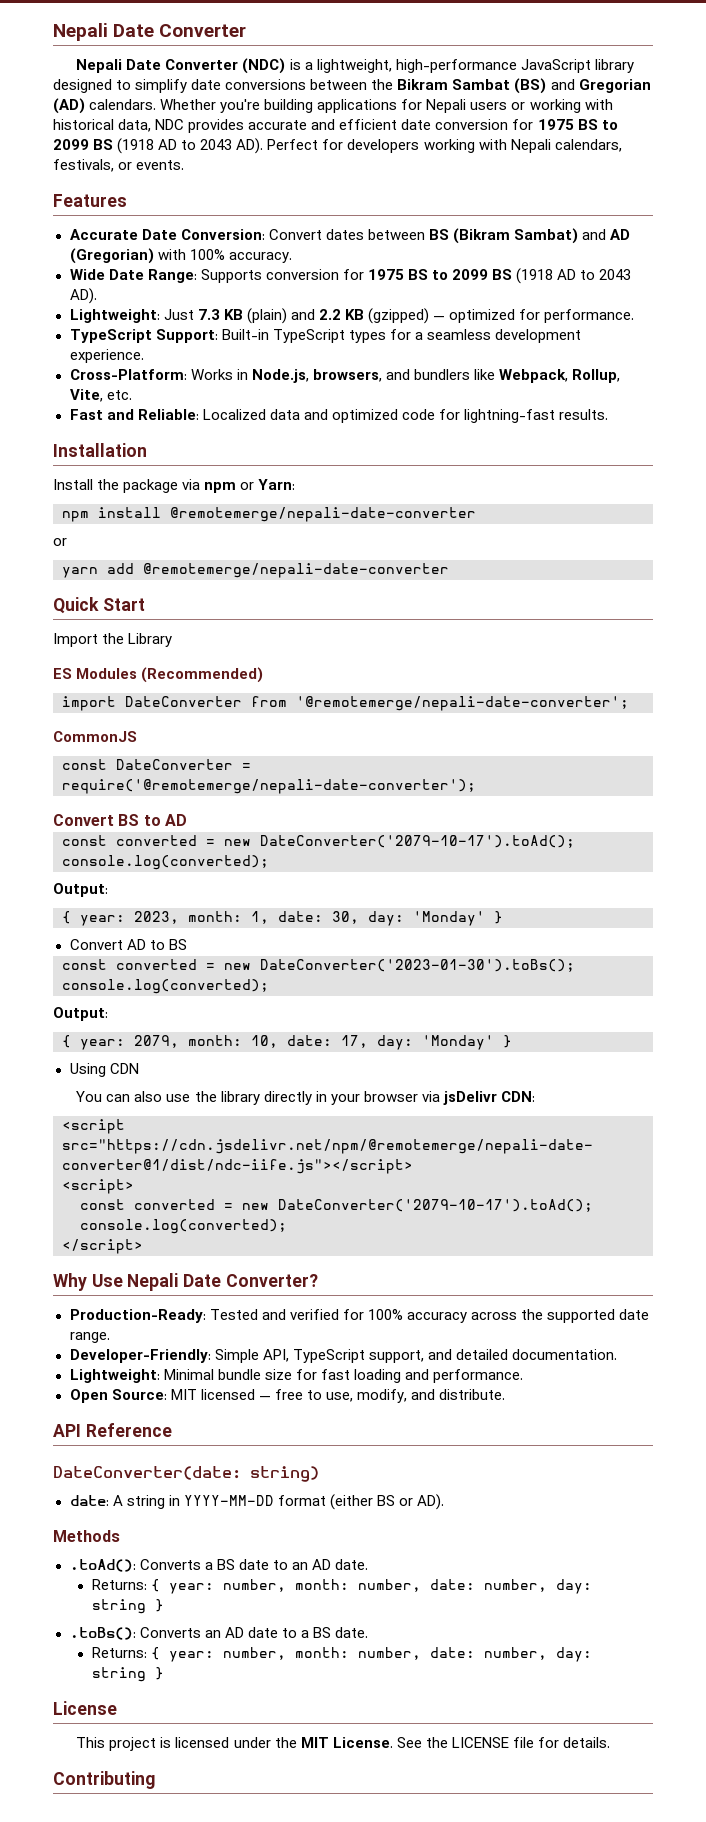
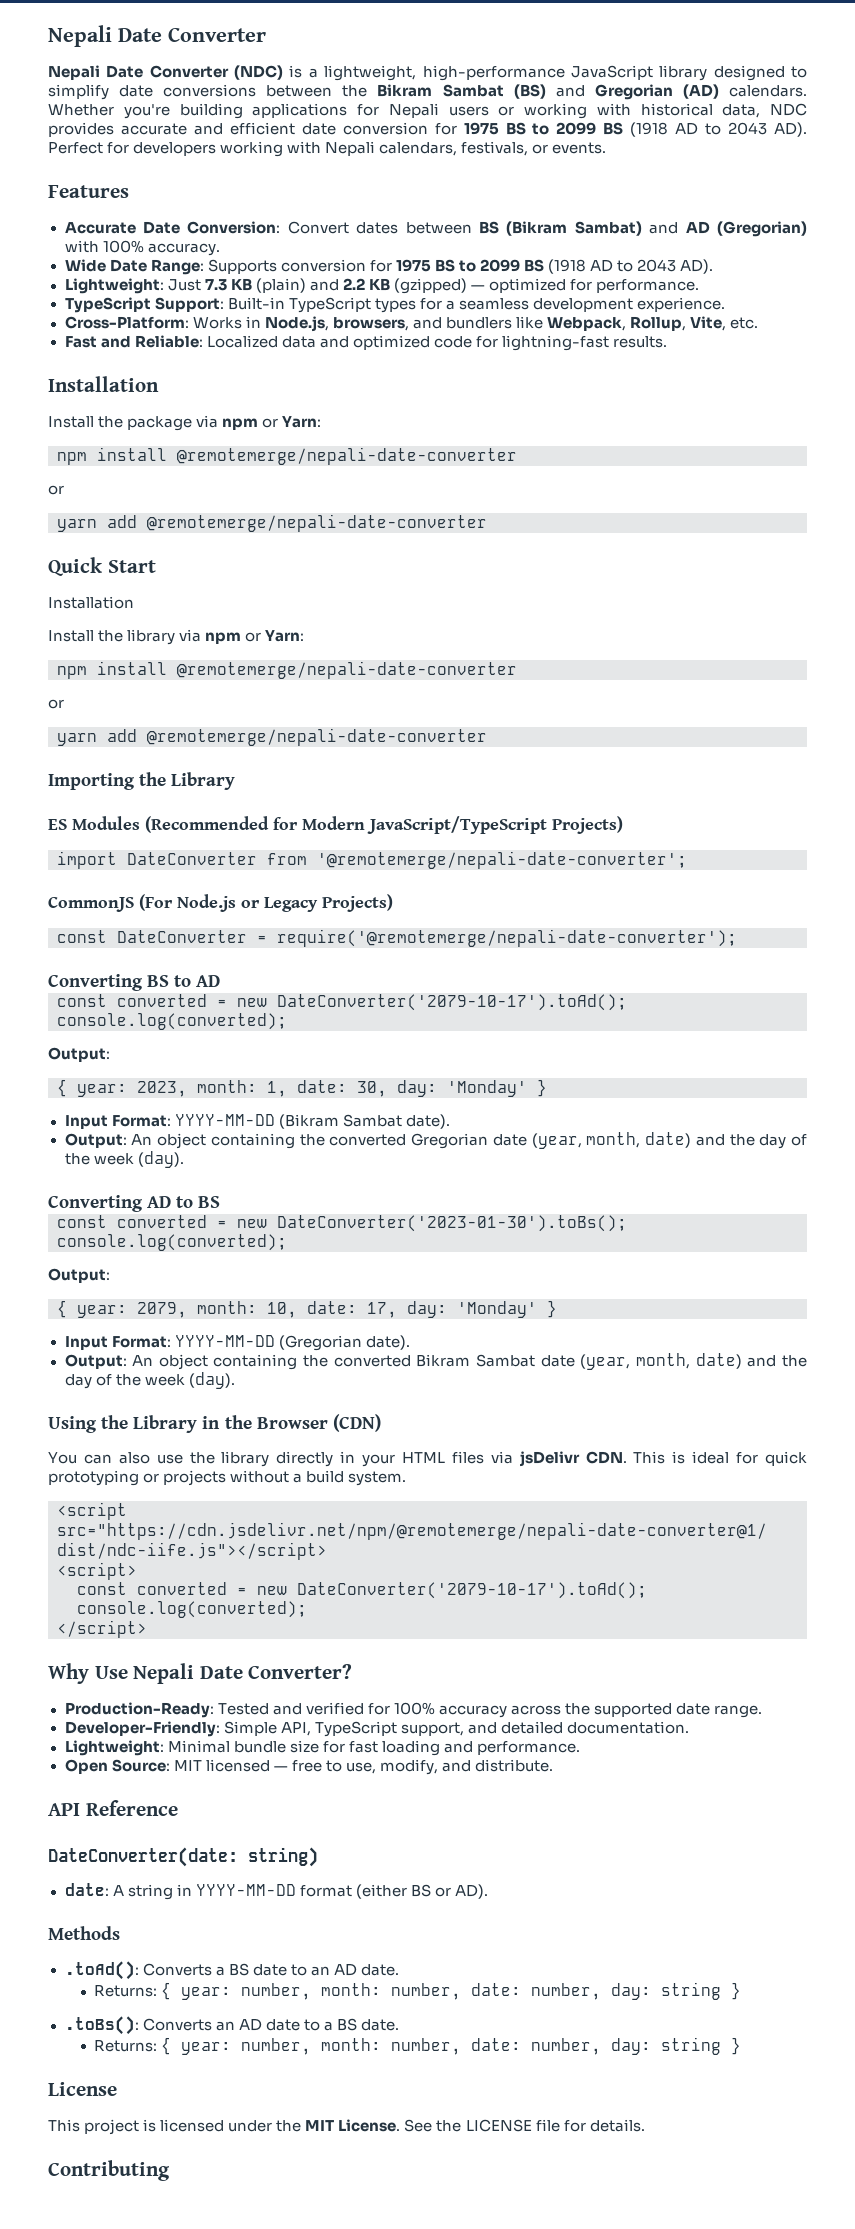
[53,633,98,647] Import -> [48,596,134,609] [48,629,305,645] [57,661,517,679] [48,699,64,709] [57,728,487,746] [48,773,135,790] Installation // Install the library via npm or Yarn: // npm install @remotemerge/nepali-date-converter // or // yarn add @remotemerge/nepali-date-converter // Importing
[141,667,264,683] (Recommended) -> [145,816,623,834] (Recommended for Modern JavaScript/TypeScript Projects)
(137, 736) none -> [139,894,393,912] (For Node.js or Legacy Projects)
[53,814,114,826] Convert -> [48,974,143,991] Converting
[69,939,123,950] Convert -> [64,1114,450,1129] [64,1132,807,1149] [64,1151,184,1168] [48,1195,143,1212] Input Format: YYYY-MM-DD (Bikram Sambat date). // Output: An object containing the converted Gregorian date (year, month, date) and the day of the week (day). // Converting
[69,1063,139,1077] Using CDN -> [64,1335,410,1351] [64,1353,808,1370] [64,1372,235,1389] [48,1414,381,1433] Input Format: YYYY-MM-DD (Gregorian date). // Output: An object containing the converted Bikram Sambat date (year, month, date) and the day of the week (day). // Using the Library in the Browser (CDN)
[363,1091,535,1105] browser via jsDelivr CDN: -> [402,1451,808,1467] [48,1470,407,1486] HTML files via jsDelivr CDN. This is ideal for quick prototyping or projects without a build system.

